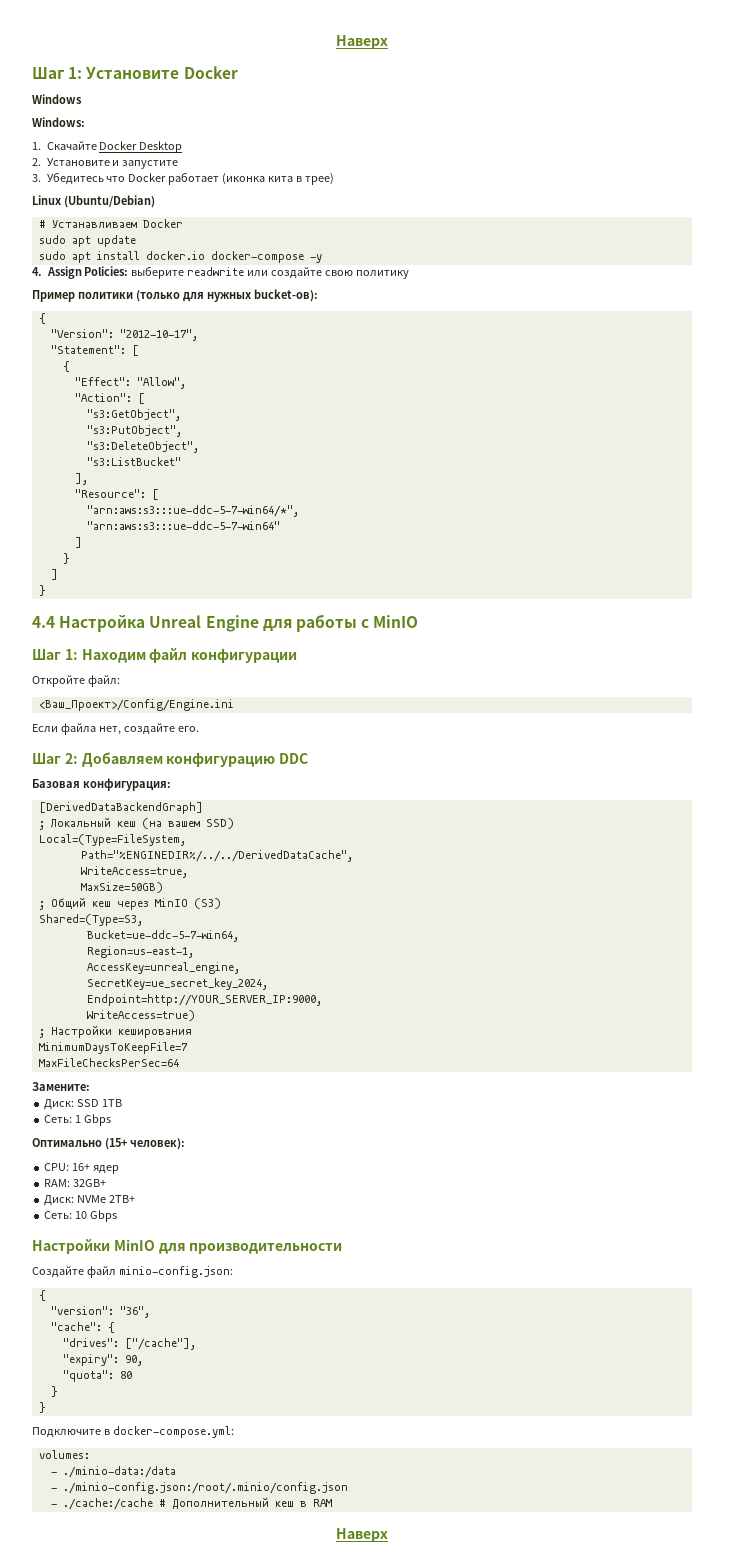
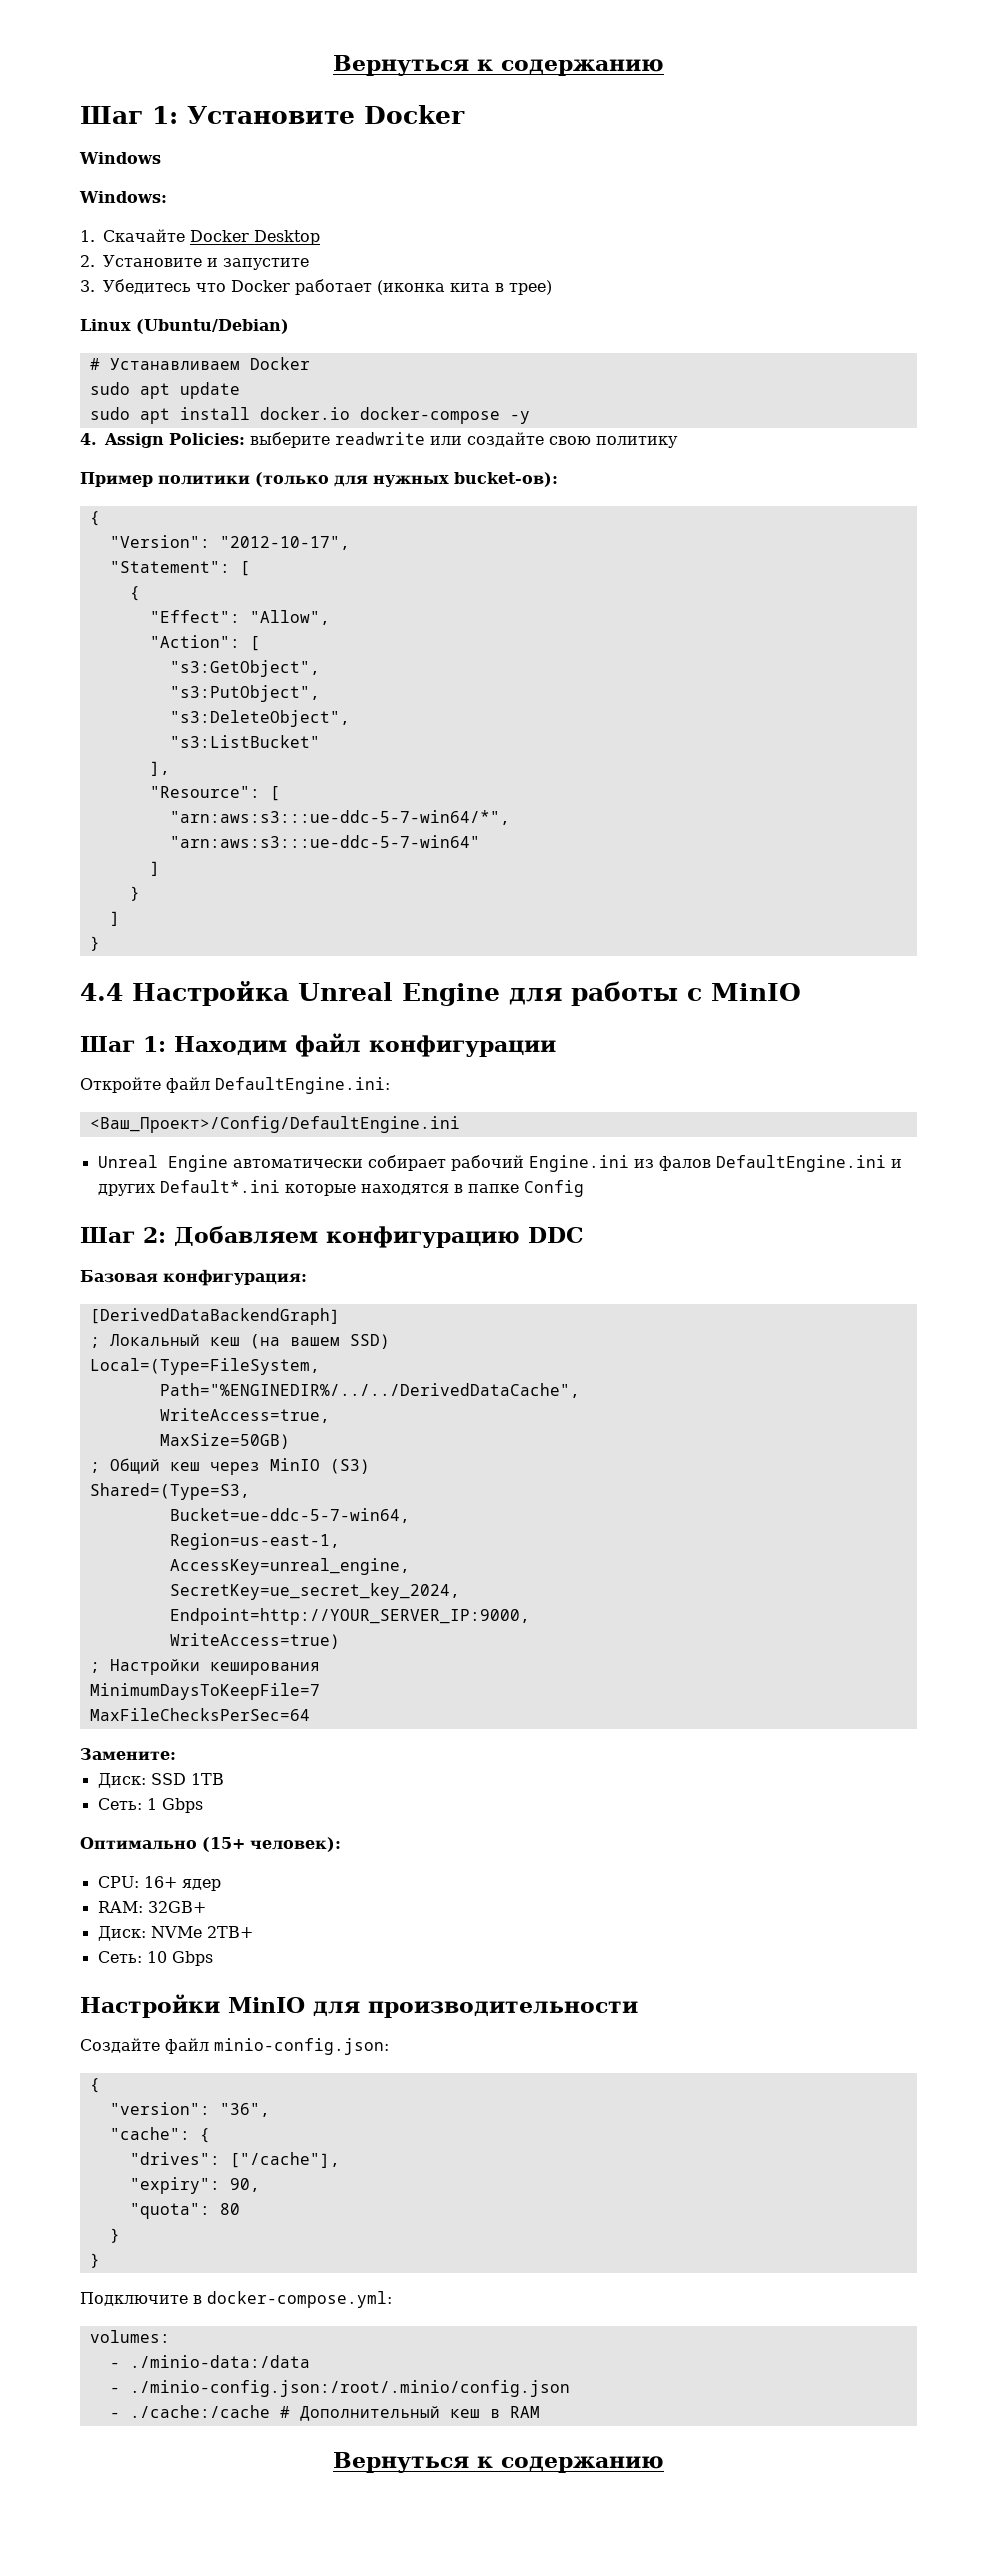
[336,35,388,49] Наверх -> [333,55,664,76] Вернуться к содержанию
[87,675,120,687] [38,699,234,711] [32,723,199,735] файл: // <Ваш_Проект>/Config/Engine.ini // Если файла нет, создайте его. -> [166,1077,390,1094] [89,1116,460,1133] [97,1155,902,1172] [97,1180,584,1197] файл DefaultEngine.ini: // <Ваш_Проект>/Config/DefaultEngine.ini // Unreal Engine автоматически собирает рабочий Engine.ini из фалов DefaultEngine.ini и других Default*.ini которые находятся в папке Config
[336,1528,388,1542] Наверх -> [333,2452,664,2473] Вернуться к содержанию

